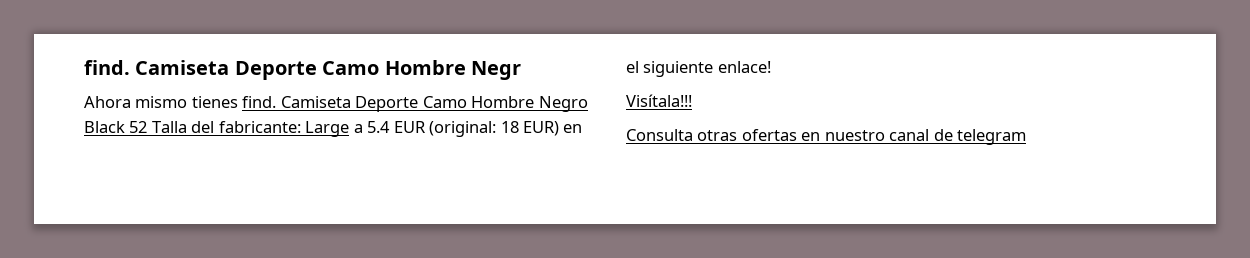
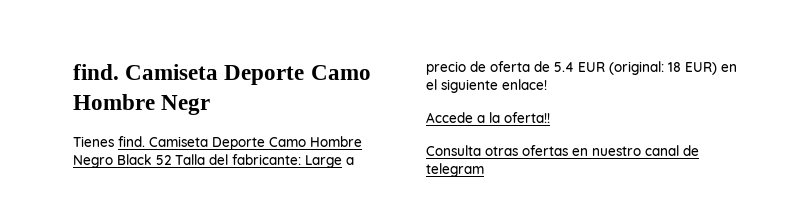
[84,96,238,108] Ahora mismo tienes -> [73,136,114,147] Tienes
(363, 128) none -> [426,61,550,75] precio de oferta de
[626,94,692,107] Visítala!!! -> [426,112,550,123] Accede a la oferta!!

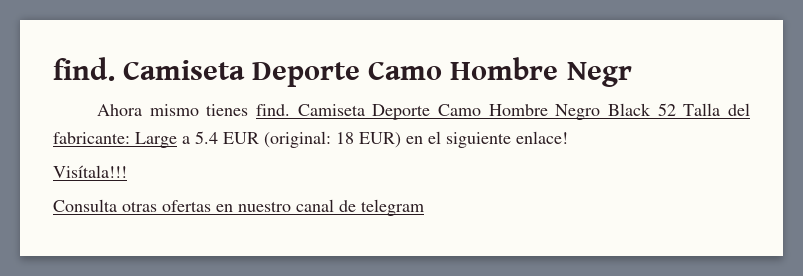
[73,136,114,147] Tienes -> [96,104,249,116] Ahora mismo tienes
[426,61,550,75] precio de oferta de -> (190, 140) none
[426,112,550,123] Accede a la oferta!! -> [53,165,127,178] Visítala!!!

